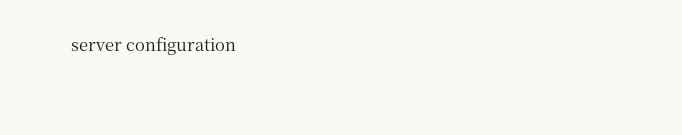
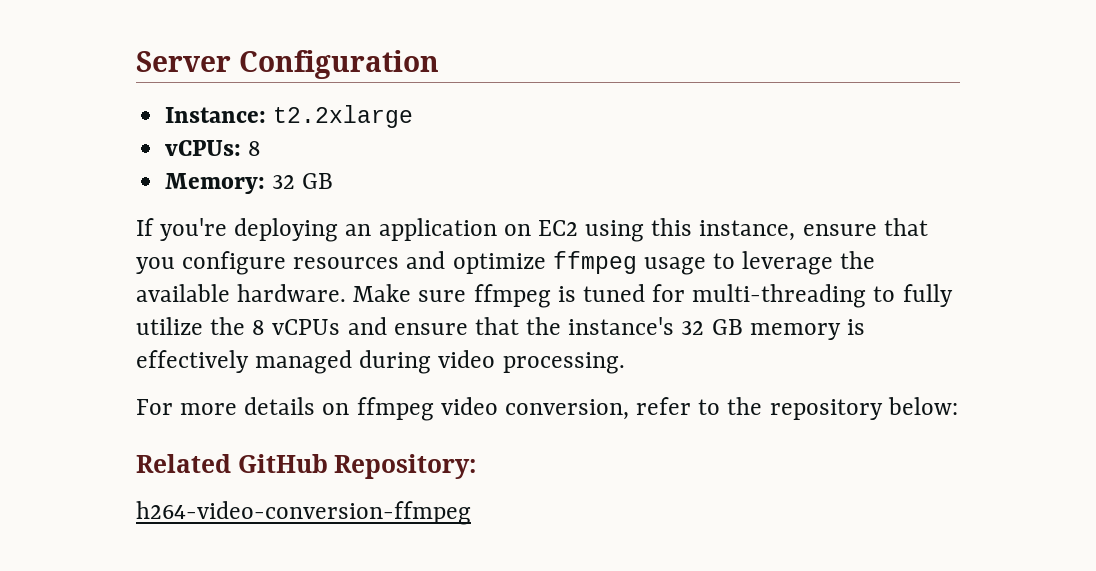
[71,37,237,55] server configuration -> [136,50,439,79] [165,105,414,128] [165,140,262,156] [165,173,334,194] [136,218,928,242] [136,251,876,275] [136,284,953,308] [136,317,865,340] [136,350,625,374] [136,397,958,421] [136,454,477,479] [136,501,471,525] Server Configuration // Instance: t2.2xlarge // vCPUs: 8 // Memory: 32 GB // If you're deploying an application on EC2 using this instance, ensure that you configure resources and optimize ffmpeg usage to leverage the available hardware. Make sure ffmpeg is tuned for multi-threading to fully utilize the 8 vCPUs and ensure that the instance's 32 GB memory is effectively managed during video processing. // For more details on ffmpeg video conversion, refer to the repository below: // Related GitHub Repository: // h264-video-conversion-ffmpeg

